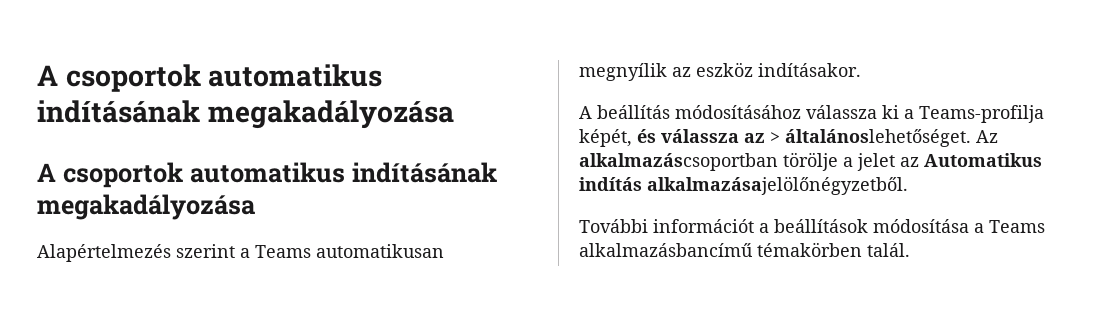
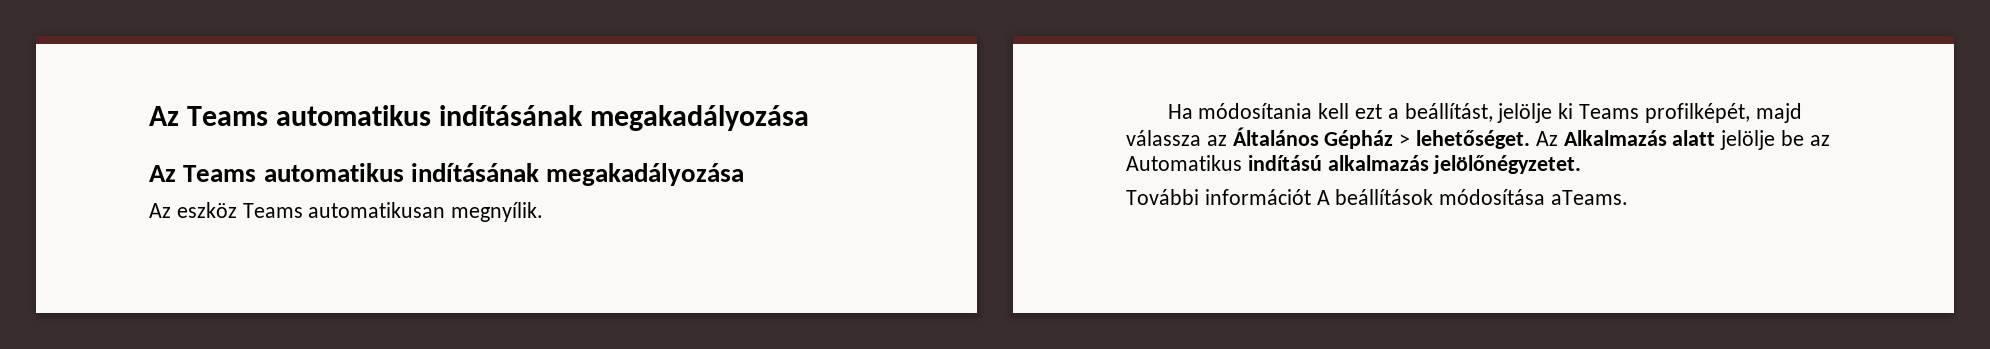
[37,64,383,92] [37,100,454,129] [37,162,497,188] [37,194,255,220] [37,244,444,262] [579,62,861,81] [579,105,1044,123] [579,129,998,147] [579,152,1042,171] [579,176,908,195] A csoportok automatikus indításának megakadályozása // A csoportok automatikus indításának megakadályozása // Alapértelmezés szerint a Teams automatikusan megnyílik az eszköz indításakor. // A beállítás módosításához válassza ki a Teams-profilja képét, és válassza az > általánoslehetőséget. Az alkalmazáscsoportban törölje a jelet az Automatikus indítás alkalmazásajelölőnégyzetből. -> [149,105,809,131] [149,163,745,186] [149,202,544,222] [1167,103,1802,123] [1126,127,1830,150] [1126,155,1582,174] Az Teams automatikus indításának megakadályozása // Az Teams automatikus indításának megakadályozása // Az eszköz Teams automatikusan megnyílik. // Ha módosítania kell ezt a beállítást, jelölje ki Teams profilképét, majd válassza az Általános Gépház > lehetőséget. Az Alkalmazás alatt jelölje be az Automatikus indítású alkalmazás jelölőnégyzetet.
[759,223,769,233] a -> [1316,190,1330,205] A
[974,220,1045,233] [579,242,910,257] a Teams alkalmazásbancímű témakörben talál. -> [1551,190,1629,205] aTeams.

